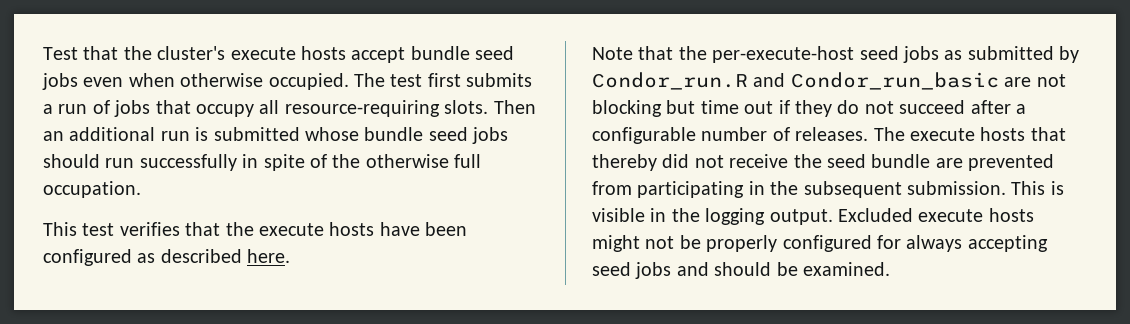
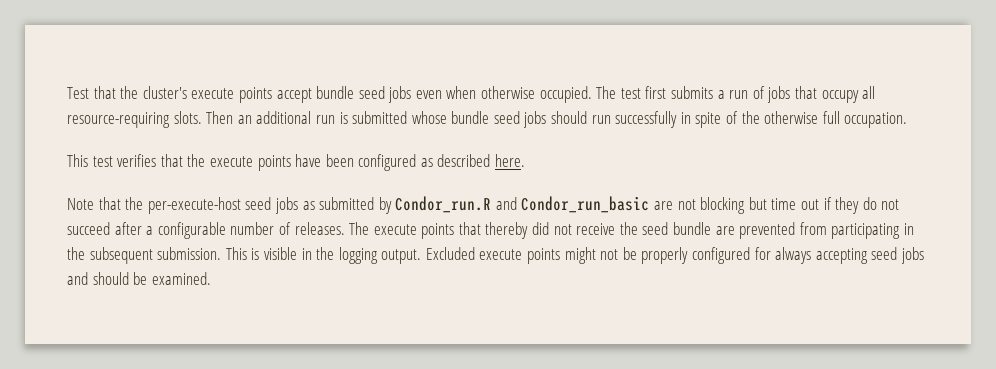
[301,46,346,60] hosts -> [238,87,272,103] points
[329,222,375,236] hosts -> [257,155,291,171] points
[980,127,1026,141] hosts -> [421,223,455,239] points
[988,208,1034,222] hosts -> [527,248,561,264] points

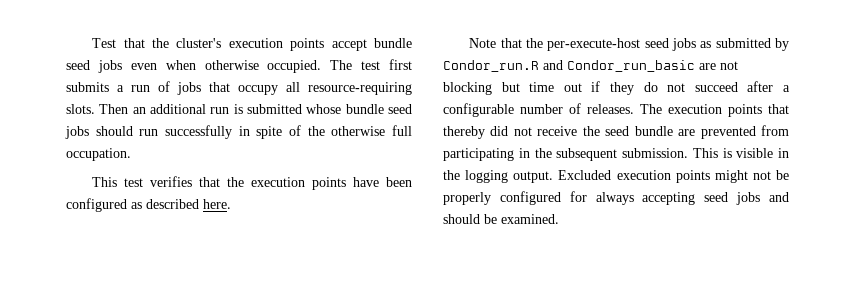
[191,88,235,99] execute -> [228,38,283,48] execution
[209,156,253,167] execute -> [251,177,306,187] execution
[373,224,417,235] execute -> [668,104,722,114] execution
[479,249,523,260] execute -> [616,170,671,180] execution

